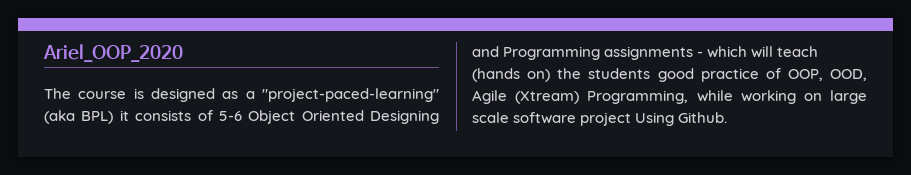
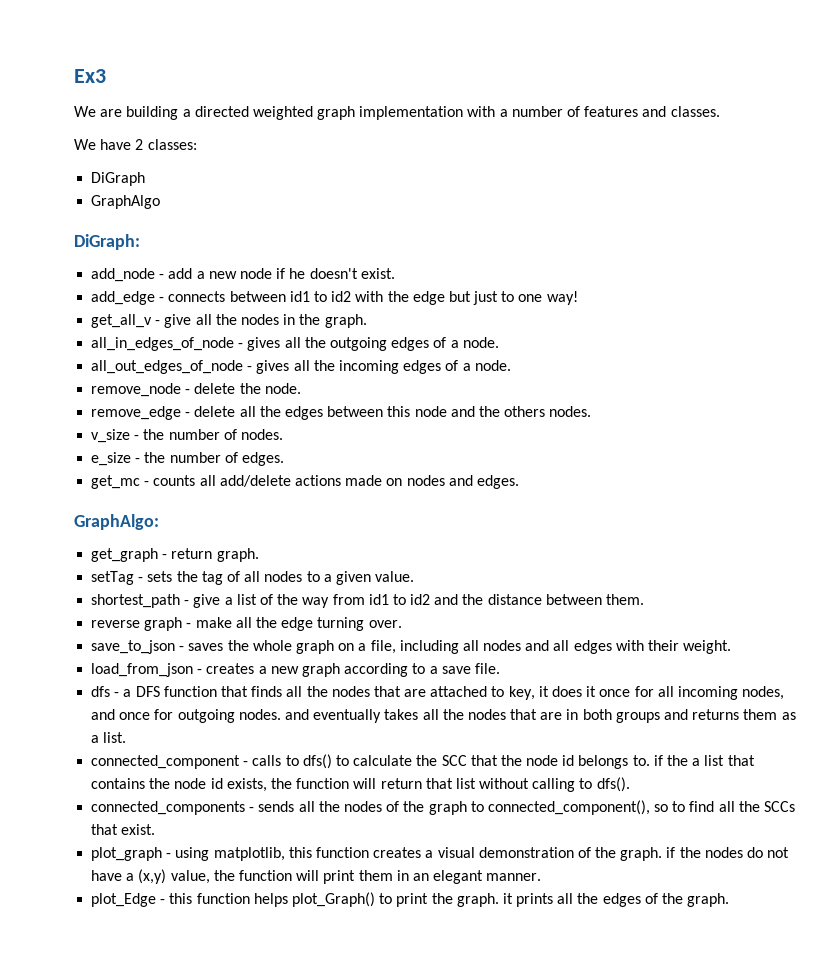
[43,44,183,62] [44,88,439,102] [44,110,439,124] [472,46,819,60] [472,68,867,82] [472,90,867,104] [472,112,728,126] Ariel_OOP_2020 // The course is designed as a "project-paced-learning" (aka BPL) it consists of 5-6 Object Oriented Designing and Programming assignments - which will teach (hands on) the students good practice of OOP, OOD, Agile (Xtream) Programming, while working on large scale software project Using Github. -> [74,69,106,83] [74,106,720,120] [74,139,197,150] [91,172,146,186] [91,195,161,209] [74,234,140,250] [91,268,395,282] [91,291,578,305] [91,314,367,328] [91,337,499,351] [91,360,511,374] [91,383,301,397] [91,406,592,420] [91,429,283,443] [91,452,284,466] [91,475,519,489] [74,514,159,530] [91,548,259,562] [91,571,415,585] [91,594,645,608] [91,617,402,631] [91,640,732,654] [91,663,500,677] [91,686,785,700] [91,709,796,723] [91,732,127,743] [91,754,755,769] [91,777,630,792] [91,800,796,815] [91,824,156,835] [91,847,790,861] [91,869,542,884] [91,892,730,907] Ex3 // We are building a directed weighted graph implementation with a number of features and classes. // We have 2 classes: // DiGraph // GraphAlgo // DiGraph: // add_node - add a new node if he doesn't exist. // add_edge - connects between id1 to id2 with the edge but just to one way! // get_all_v - give all the nodes in the graph. // all_in_edges_of_node - gives all the outgoing edges of a node. // all_out_edges_of_node - gives all the incoming edges of a node. // remove_node - delete the node. // remove_edge - delete all the edges between this node and the others nodes. // v_size - the number of nodes. // e_size - the number of edges. // get_mc - counts all add/delete actions made on nodes and edges. // GraphAlgo: // get_graph - return graph. // setTag - sets the tag of all nodes to a given value. // shortest_path - give a list of the way from id1 to id2 and the distance between them. // reverse graph - make all the edge turning over. // save_to_json - saves the whole graph on a file, including all nodes and all edges with their weight. // load_from_json - creates a new graph according to a save file. // dfs - a DFS function that finds all the nodes that are attached to key, it does it once for all incoming nodes, and once for outgoing nodes. and eventually takes all the nodes that are in both groups and returns them as a list. // connected_component - calls to dfs() to calculate the SCC that the node id belongs to. if the a list that contains the node id exists, the function will return that list without calling to dfs(). // connected_components - sends all the nodes of the graph to connected_component(), so to find all the SCCs that exist. // plot_graph - using matplotlib, this function creates a visual demonstration of the graph. if the nodes do not have a (x,y) value, the function will print them in an elegant manner. // plot_Edge - this function helps plot_Graph() to print the graph. it prints all the edges of the graph.

